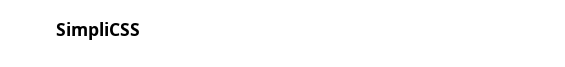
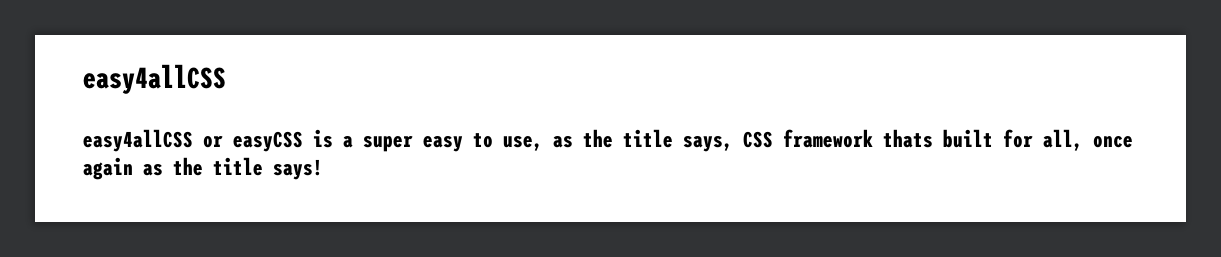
[56,22,140,40] SimpliCSS -> [83,64,226,94] [83,129,1133,152] [83,157,323,180] easy4allCSS // easy4allCSS or easyCSS is a super easy to use, as the title says, CSS framework thats built for all, once again as the title says!

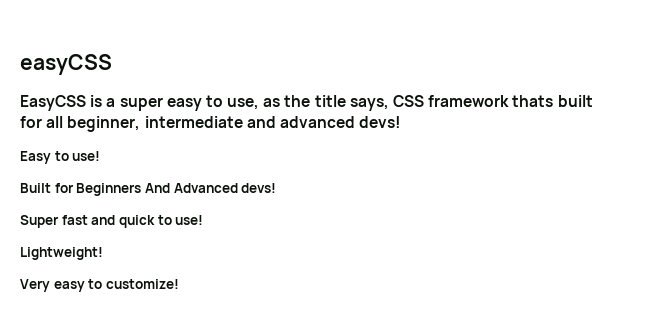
[83,64,226,94] [83,129,303,152] easy4allCSS // easy4allCSS or easyCSS -> [20,54,112,75] [20,95,86,111] easyCSS // EasyCSS
[1043,129,1133,151] [83,157,323,180] all, once again as the title says! -> [46,116,402,132] [20,151,101,164] [20,183,277,196] [20,215,204,228] [20,247,103,260] [20,279,179,292] all beginner, intermediate and advanced devs! // Easy to use! // Built for Beginners And Advanced devs! // Super fast and quick to use! // Lightweight! // Very easy to customize!

